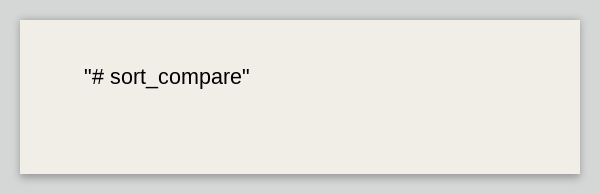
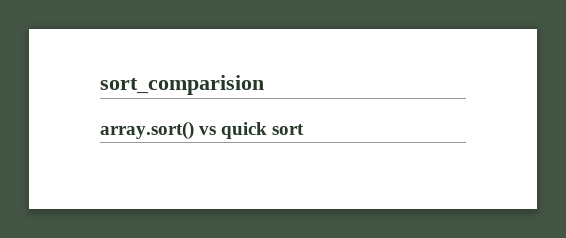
[84,69,250,89] "# sort_compare" -> [100,75,264,95] [100,121,305,140] sort_comparision // array.sort() vs quick sort

